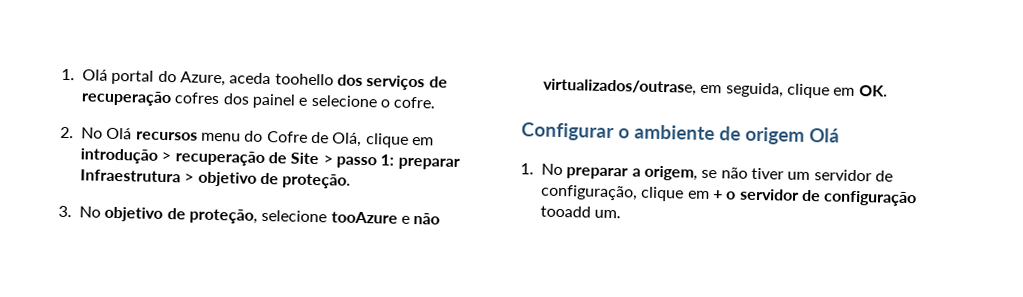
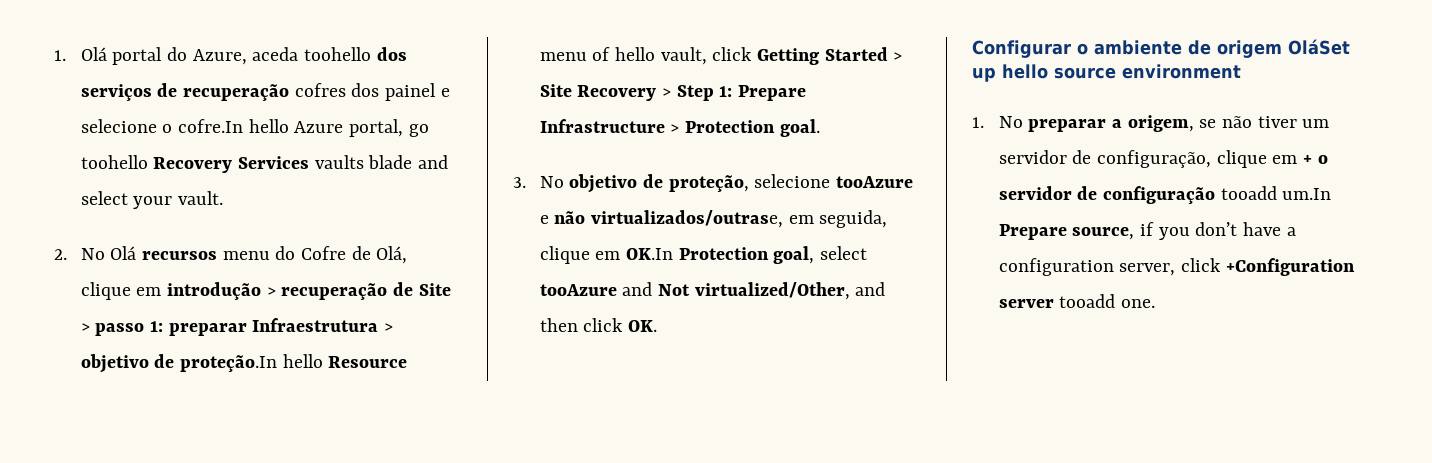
[393,96,437,109] cofre. -> [178,119,429,137] [80,155,449,173] [80,191,224,209] cofre.In hello Azure portal, go toohello Recovery Services vaults blade and select your vault.
[282,173,352,189] proteção. -> [180,354,408,372] [539,47,903,65] [539,84,807,101] [539,119,820,137] proteção.In hello Resource menu of hello vault, click Getting Started > Site Recovery > Step 1: Prepare Infrastructure > Protection goal.
(856, 91) none -> [626,246,868,264] [539,282,886,300] [539,318,624,332] OK.In Protection goal, select tooAzure and Not virtualized/Other, and then click
[809,128,840,143] Olá -> [1288,39,1350,55] [972,64,1241,82] OláSet up hello source environment
[594,209,622,219] um. -> [1282,188,1332,200] [998,222,1296,240] [998,258,1355,276] [998,294,1156,308] um.In Prepare source, if you don’t have a configuration server, click +Configuration server tooadd one.

